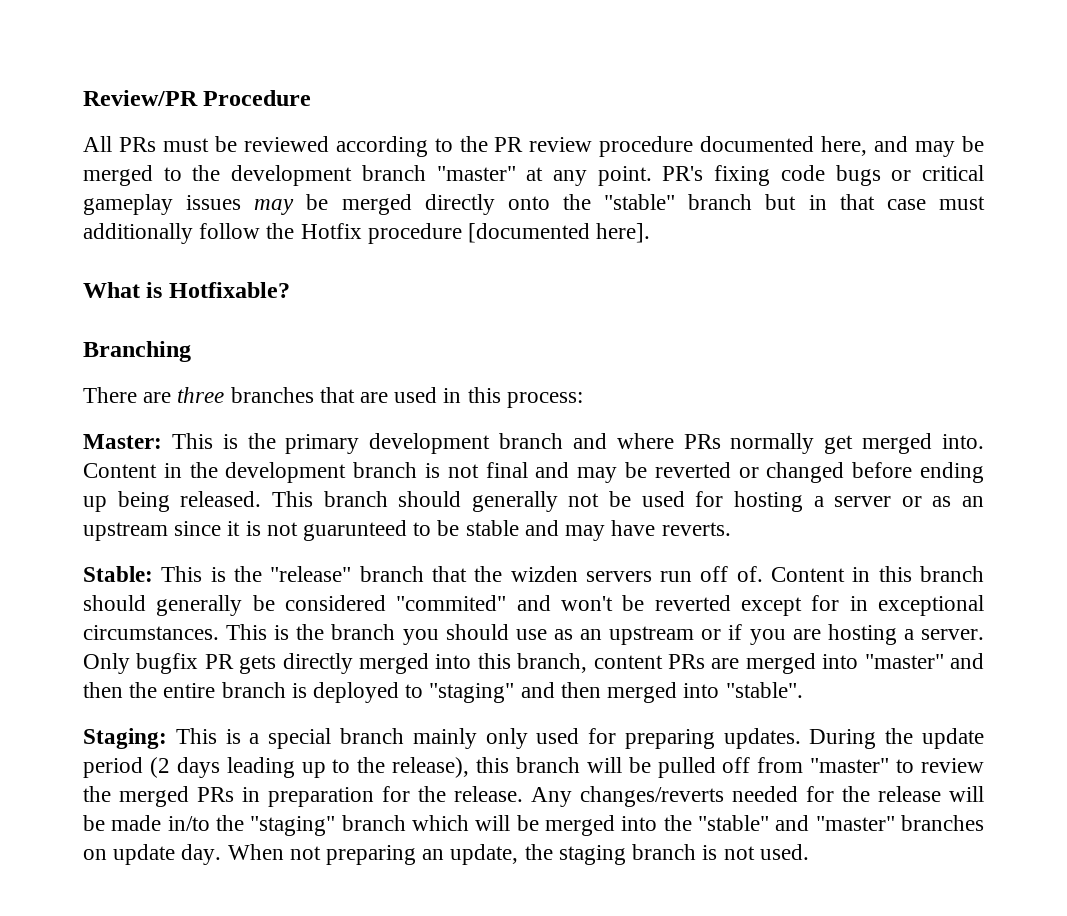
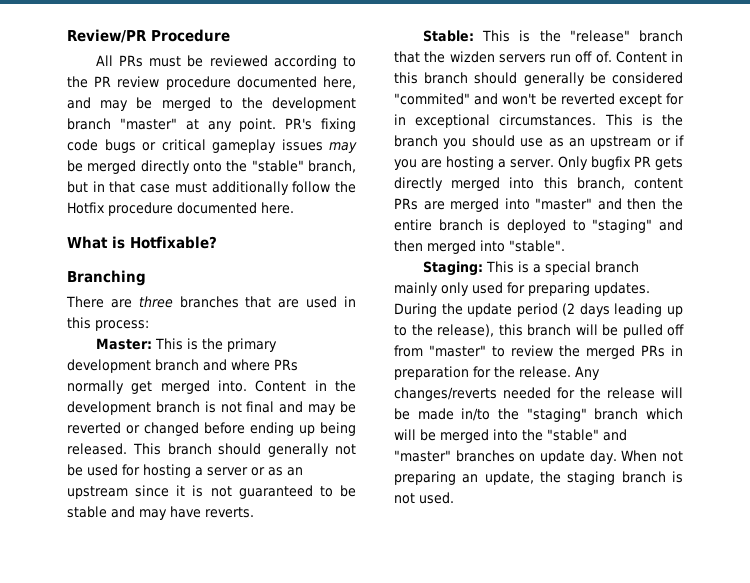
[688,194,753,210] branch -> [308,160,356,173] branch,
[468,223,651,243] [documented here]. -> [177,202,294,214] documented here.
[303,520,408,541] guarunteed -> [238,485,313,499] guaranteed

